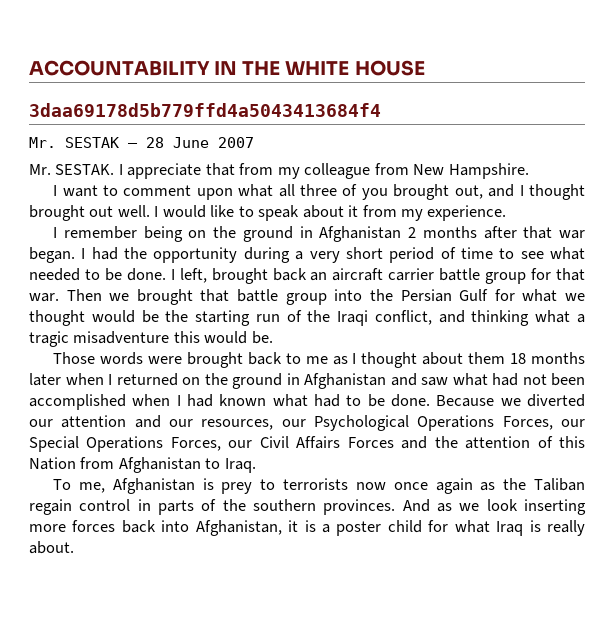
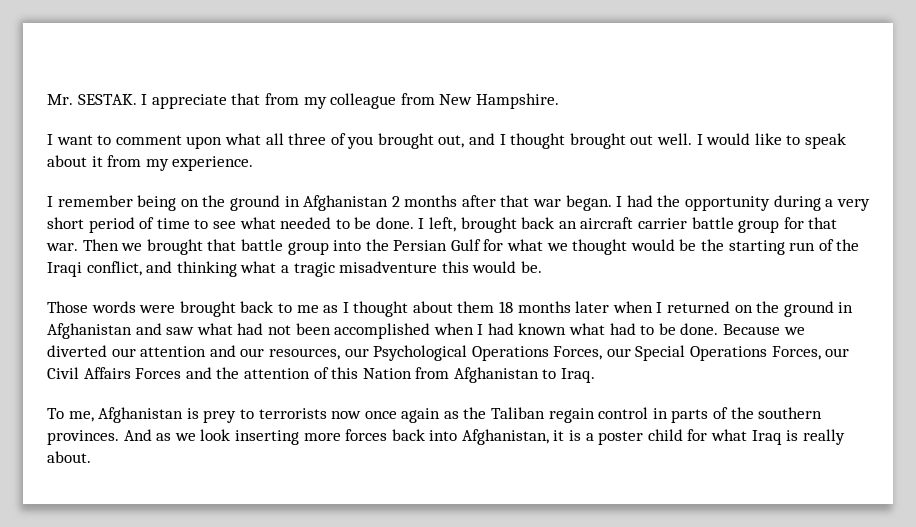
[29,60,425,76] [29,103,381,117] [29,137,254,148] ACCOUNTABILITY IN THE WHITE HOUSE // 3daa69178d5b779ffd4a5043413684f4 // Mr. SESTAK — 28 June 2007 // -> (47, 99) none

